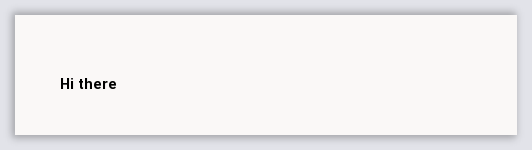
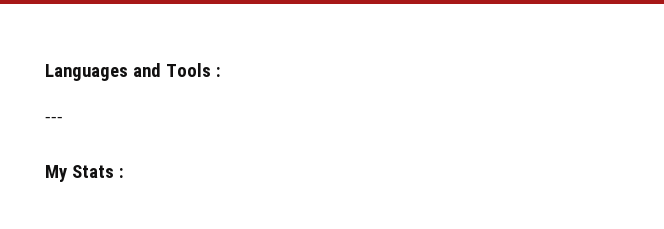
[60,78,117,89] Hi there -> [45,63,221,81] [45,116,63,123] [45,165,124,182] Languages and Tools : // --- // My Stats :

